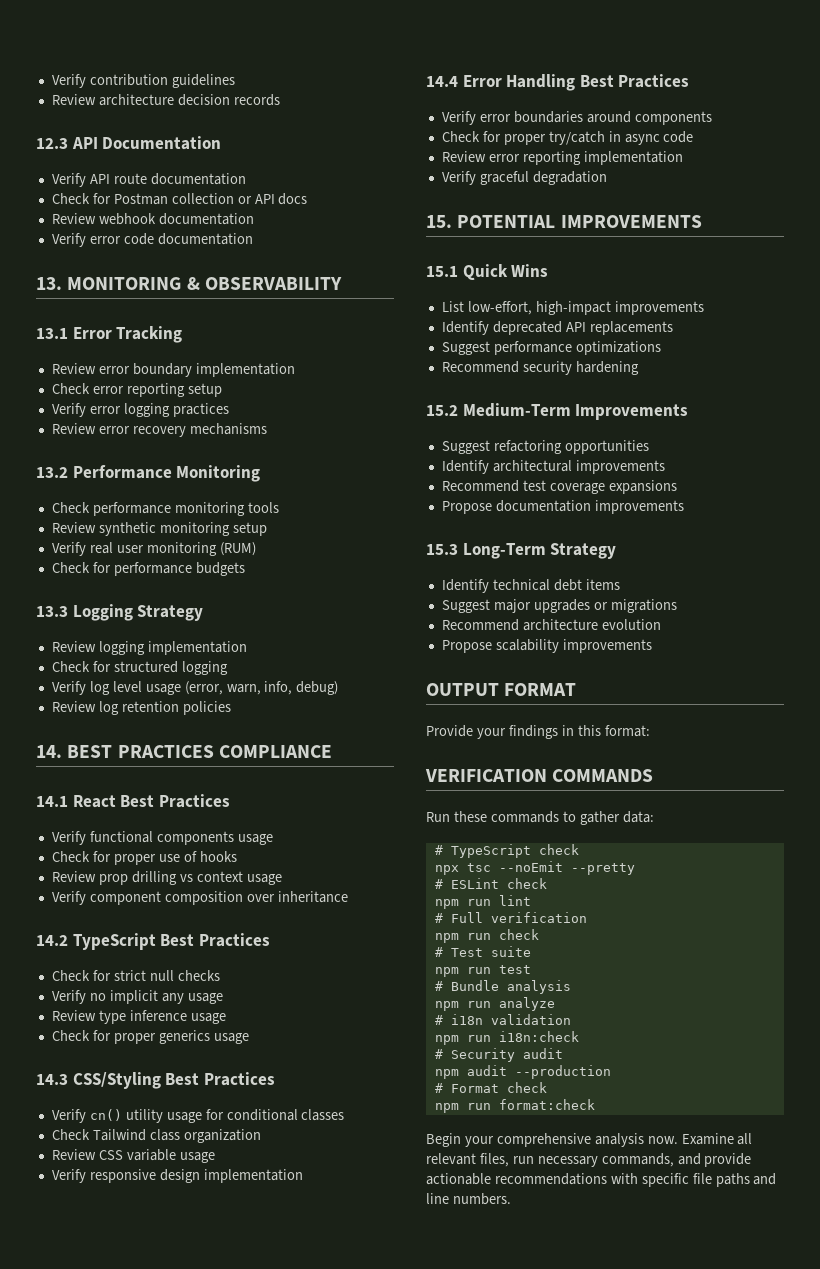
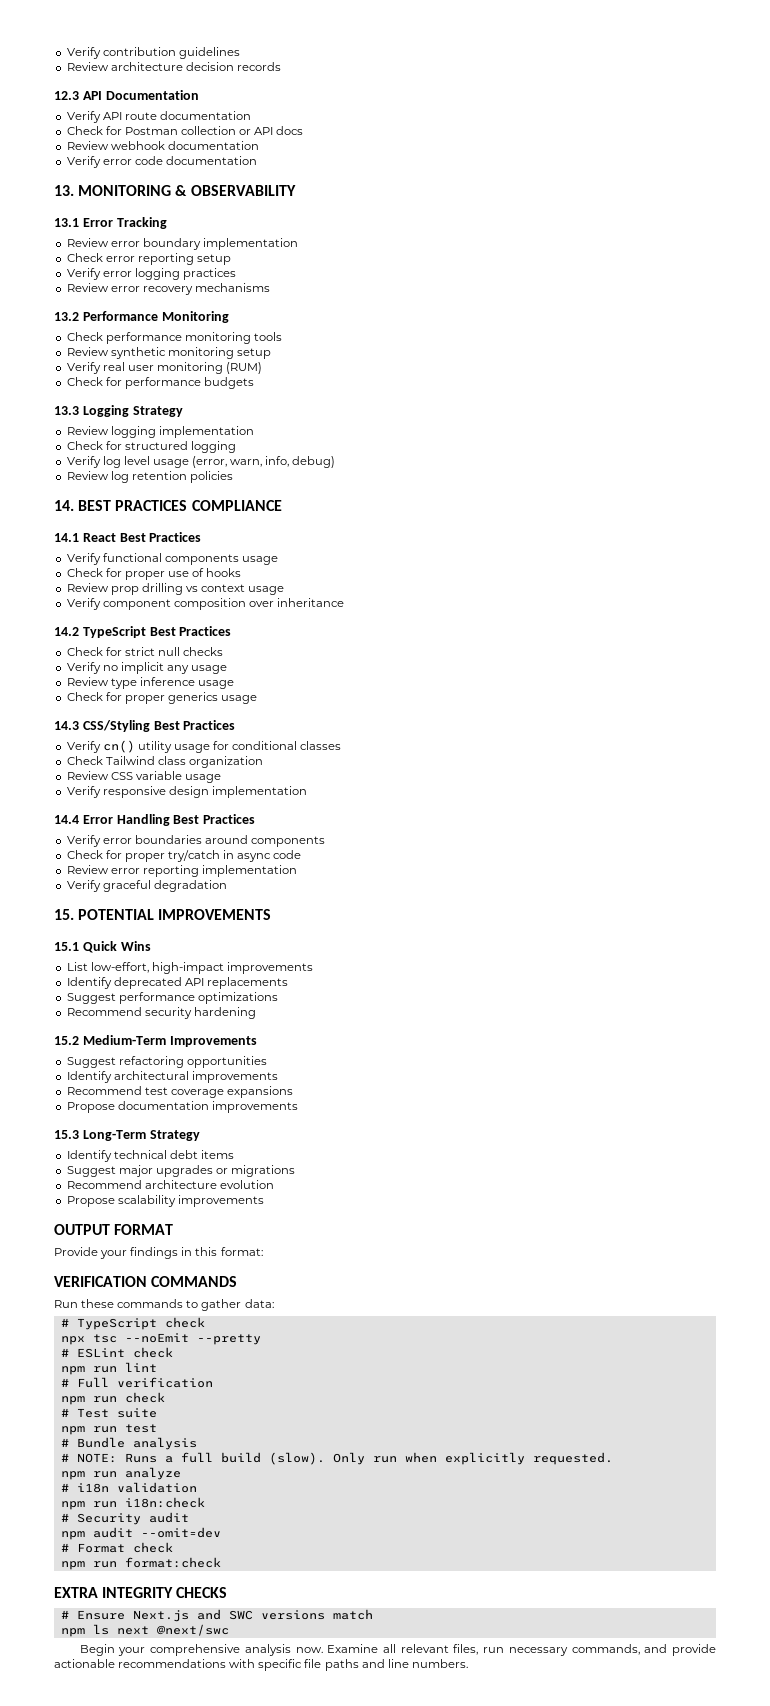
(571, 987) none -> [60,1452,613,1465] // # NOTE: Runs a full build (slow). Only run when explicitly requested.
[514,1065,611,1079] --production -> [140,1527,221,1538] --omit=dev
(595, 1104) none -> [54,1587,228,1598] [60,1609,373,1622] [60,1624,229,1637] // EXTRA INTEGRITY CHECKS // # Ensure Next.js and SWC versions match // npm ls next @next/swc

